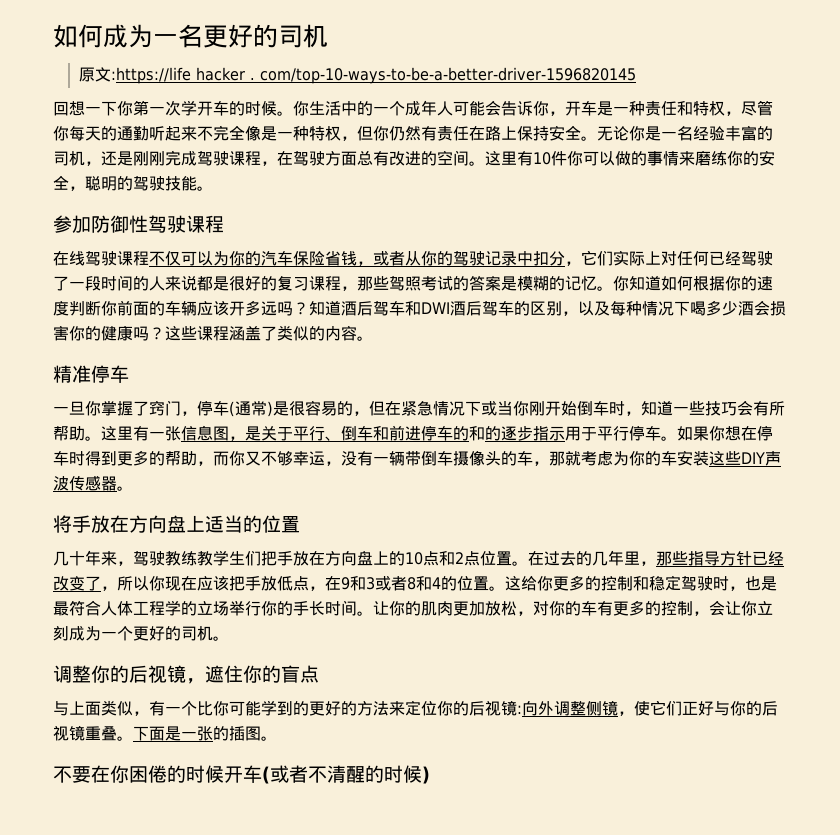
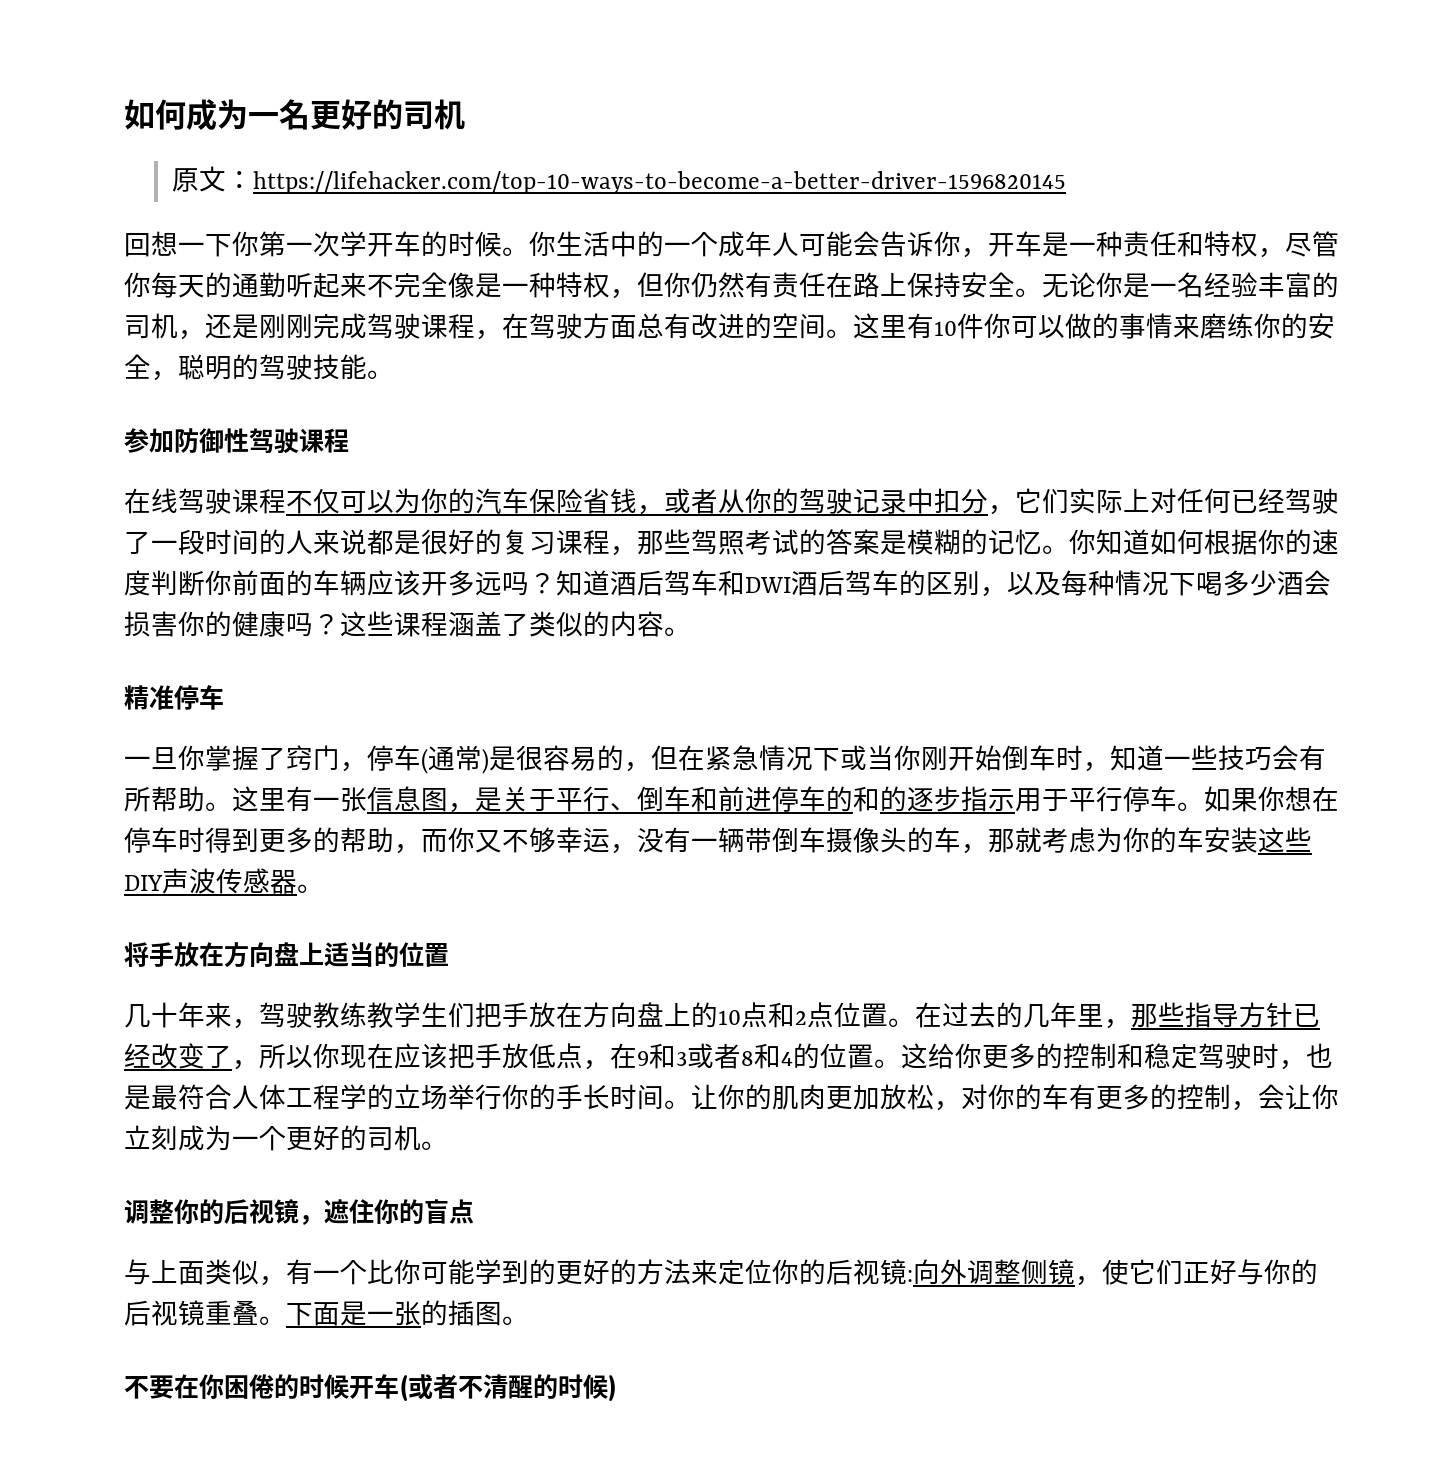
[111,67,637,84] :https://life hacker . com/top-10-ways-to-be-a-better-driver-1596820145 -> [226,171,1067,194] ：https://lifehacker.com/top-10-ways-to-become-a-better-driver-1596820145

